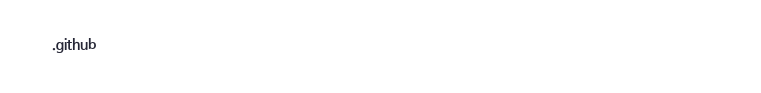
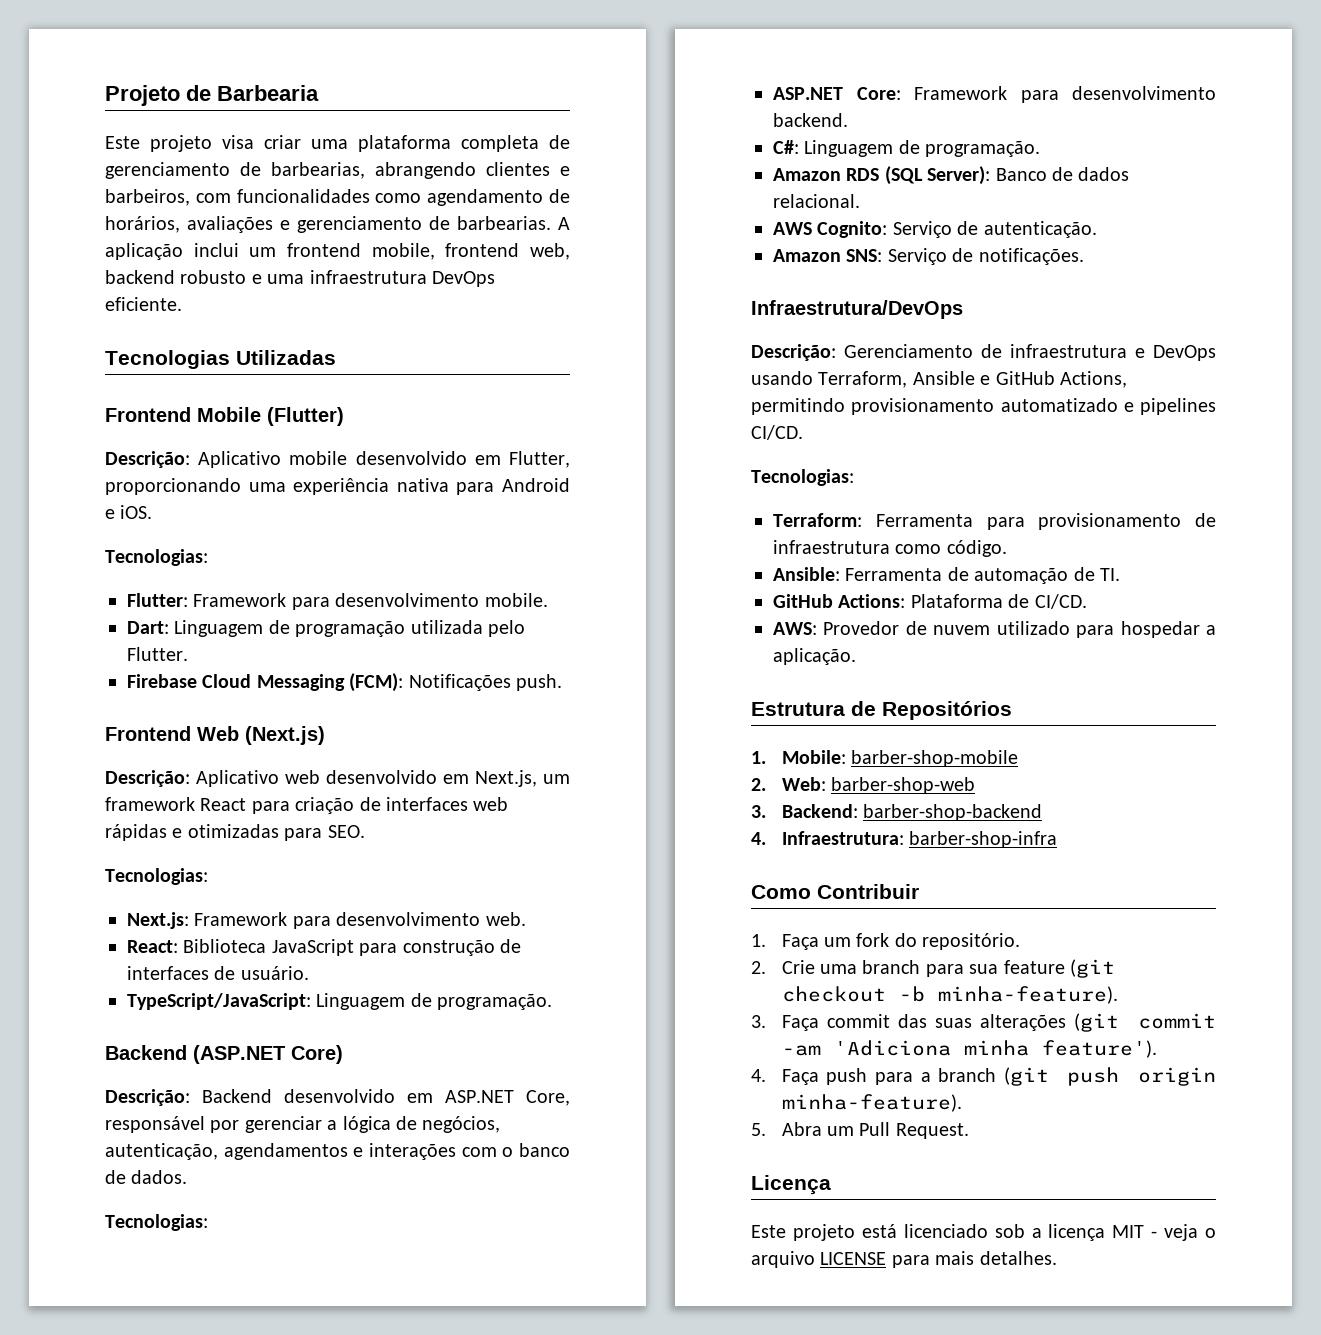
[52,38,96,53] .github -> [105,85,319,106] [105,135,570,152] [105,162,570,179] [105,189,570,206] [105,216,570,233] [105,243,570,260] [105,270,495,287] [105,297,182,311] [105,350,336,369] [105,407,344,426] [105,451,570,468] [105,478,570,495] [105,505,153,519] [105,549,208,566] [127,593,548,610] [127,620,525,637] [127,647,188,661] [127,673,562,692] [105,726,325,745] [105,770,570,787] [105,797,509,814] [105,824,365,841] [105,868,208,885] [127,912,526,929] [127,939,521,956] [127,966,309,980] [127,993,553,1010] [105,1045,343,1064] [105,1089,570,1106] [105,1116,501,1133] [105,1143,570,1160] [105,1170,188,1184] [105,1214,208,1231] [773,86,1216,103] [773,113,848,127] [773,140,1041,157] [773,166,1130,185] [773,194,860,208] [773,221,1097,238] [773,248,1084,265] [751,300,963,319] [751,344,1216,361] [751,371,1127,388] [751,398,1216,415] [751,425,803,440] [751,469,854,486] [773,513,1216,530] [773,540,1007,557] [773,567,1120,584] [773,594,1087,609] [773,621,1216,638] [773,648,856,665] [751,701,1012,720] [751,750,1018,767] [751,777,975,794] [751,804,1042,821] [751,831,1057,848] [751,884,919,899] [751,933,1021,950] [751,959,1115,978] [781,986,1118,1004] [751,1013,1216,1032] [781,1040,1157,1058] [751,1067,1216,1086] [781,1094,962,1112] [751,1122,969,1139] [751,1175,831,1195] [751,1224,1216,1241] [751,1251,1057,1268] Projeto de Barbearia // Este projeto visa criar uma plataforma completa de gerenciamento de barbearias, abrangendo clientes e barbeiros, com funcionalidades como agendamento de horários, avaliações e gerenciamento de barbearias. A aplicação inclui um frontend mobile, frontend web, backend robusto e uma infraestrutura DevOps eficiente. // Tecnologias Utilizadas // Frontend Mobile (Flutter) // Descrição: Aplicativo mobile desenvolvido em Flutter, proporcionando uma experiência nativa para Android e iOS. // Tecnologias: // Flutter: Framework para desenvolvimento mobile. // Dart: Linguagem de programação utilizada pelo Flutter. // Firebase Cloud Messaging (FCM): Notificações push. // Frontend Web (Next.js) // Descrição: Aplicativo web desenvolvido em Next.js, um framework React para criação de interfaces web rápidas e otimizadas para SEO. // Tecnologias: // Next.js: Framework para desenvolvimento web. // React: Biblioteca JavaScript para construção de interfaces de usuário. // TypeScript/JavaScript: Linguagem de programação. // Backend (ASP.NET Core) // Descrição: Backend desenvolvido em ASP.NET Core, responsável por gerenciar a lógica de negócios, autenticação, agendamentos e interações com o banco de dados. // Tecnologias: // ASP.NET Core: Framework para desenvolvimento backend. // C#: Linguagem de programação. // Amazon RDS (SQL Server): Banco de dados relacional. // AWS Cognito: Serviço de autenticação. // Amazon SNS: Serviço de notificações. // Infraestrutura/DevOps // Descrição: Gerenciamento de infraestrutura e DevOps usando Terraform, Ansible e GitHub Actions, permitindo provisionamento automatizado e pipelines CI/CD. // Tecnologias: // Terraform: Ferramenta para provisionamento de infraestrutura como código. // Ansible: Ferramenta de automação de TI. // GitHub Actions: Plataforma de CI/CD. // AWS: Provedor de nuvem utilizado para hospedar a aplicação. // Estrutura de Repositórios // 1. Mobile: barber-shop-mobile // 2. Web: barber-shop-web // 3. Backend: barber-shop-backend // 4. Infraestrutura: barber-shop-infra // Como Contribuir // 1. Faça um fork do repositório. // 2. Crie uma branch para sua feature (git checkout -b minha-feature). // 3. Faça commit das suas alterações (git commit -am 'Adiciona minha feature'). // 4. Faça push para a branch (git push origin minha-feature). // 5. Abra um Pull Request. // Licença // Este projeto está licenciado sob a licença MIT - veja o arquivo LICENSE para mais detalhes.

